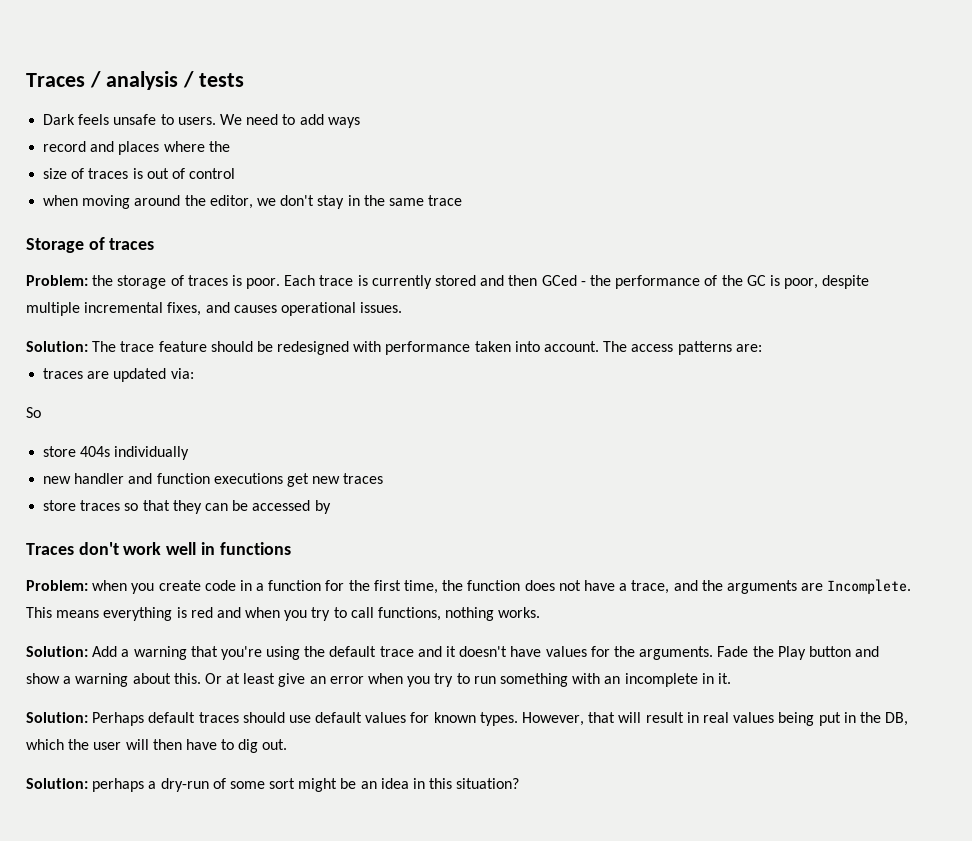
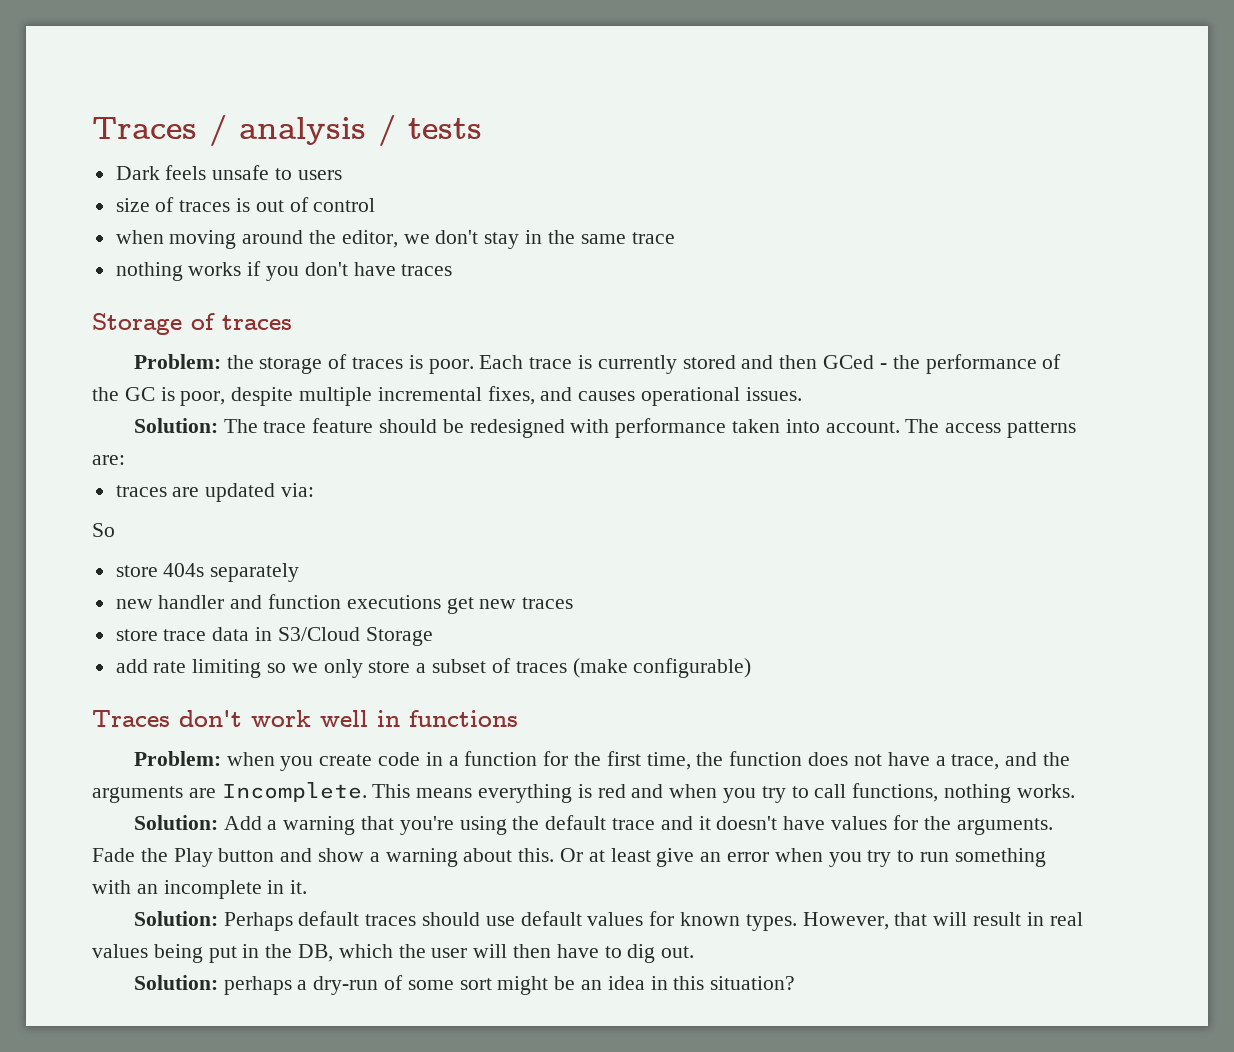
[177,114,360,128] [43,141,230,155] users. We need to add ways // record and places where the -> [297,170,342,180] users
(463, 200) none -> [115,261,453,281] // nothing works if you don't have traces
[114,446,190,460] individually -> [210,563,300,582] separately
[80,500,331,514] traces so that they can be accessed by -> [163,627,433,646] [115,658,752,678] trace data in S3/Cloud Storage // add rate limiting so we only store a subset of traces (make configurable)

